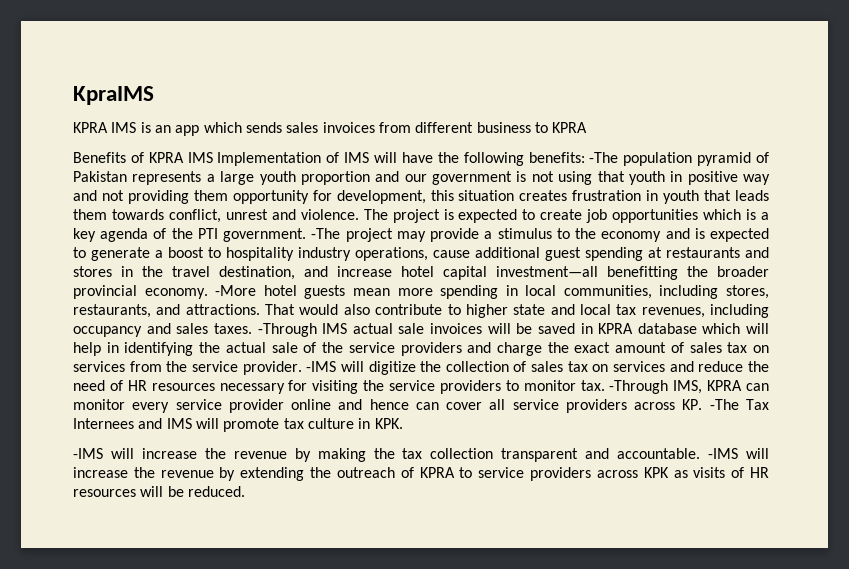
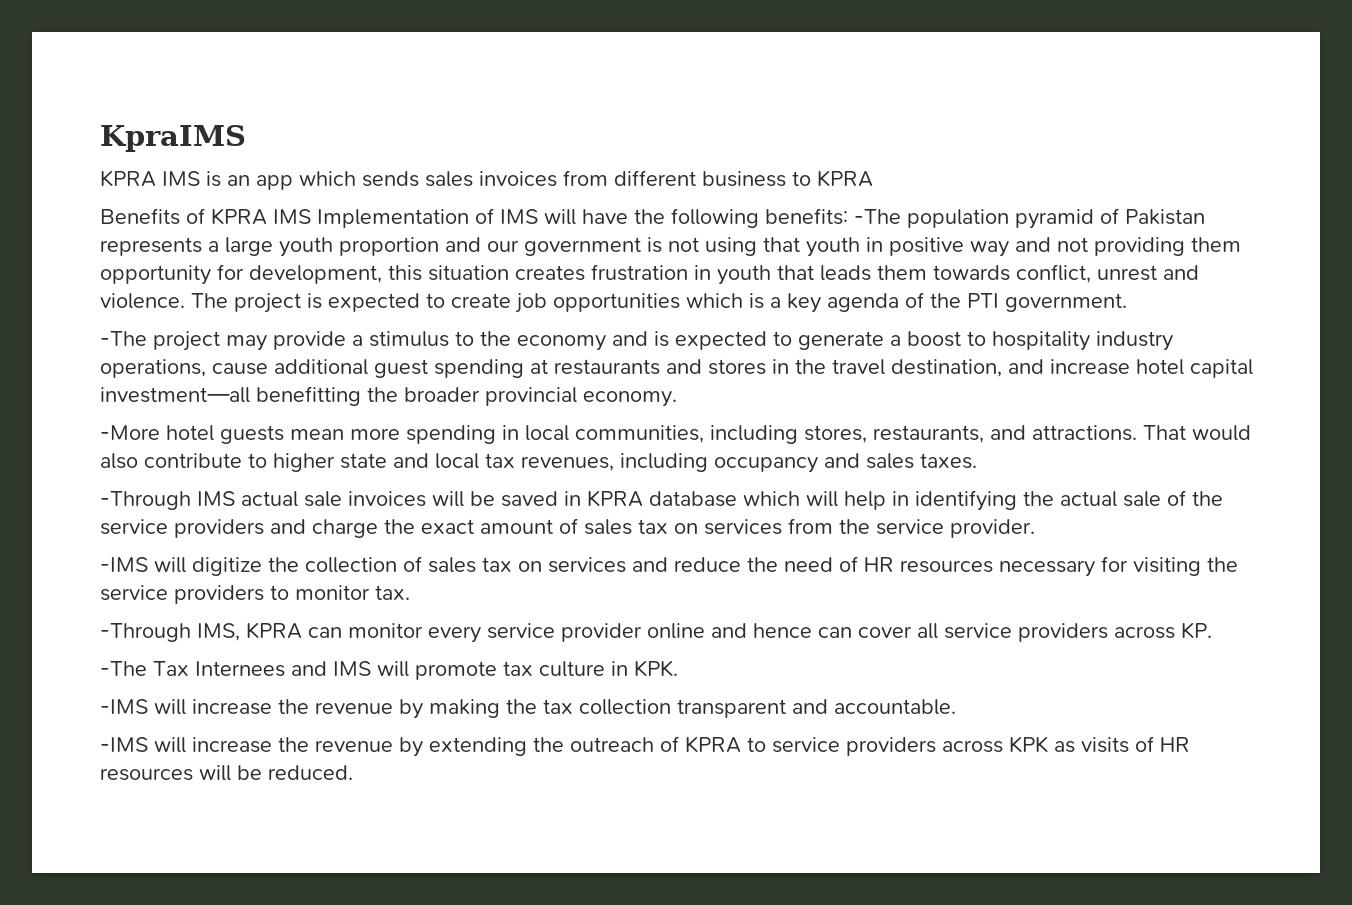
(307, 235) none -> (1127, 302) //
(208, 293) none -> (677, 399) //
(252, 328) none -> (977, 461) //
(302, 368) none -> (1035, 528) //
(605, 385) none -> (410, 592) //
(703, 404) none -> (1212, 630) //
(701, 453) none -> (956, 707) //

